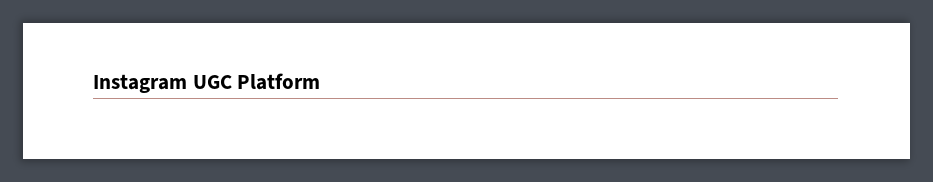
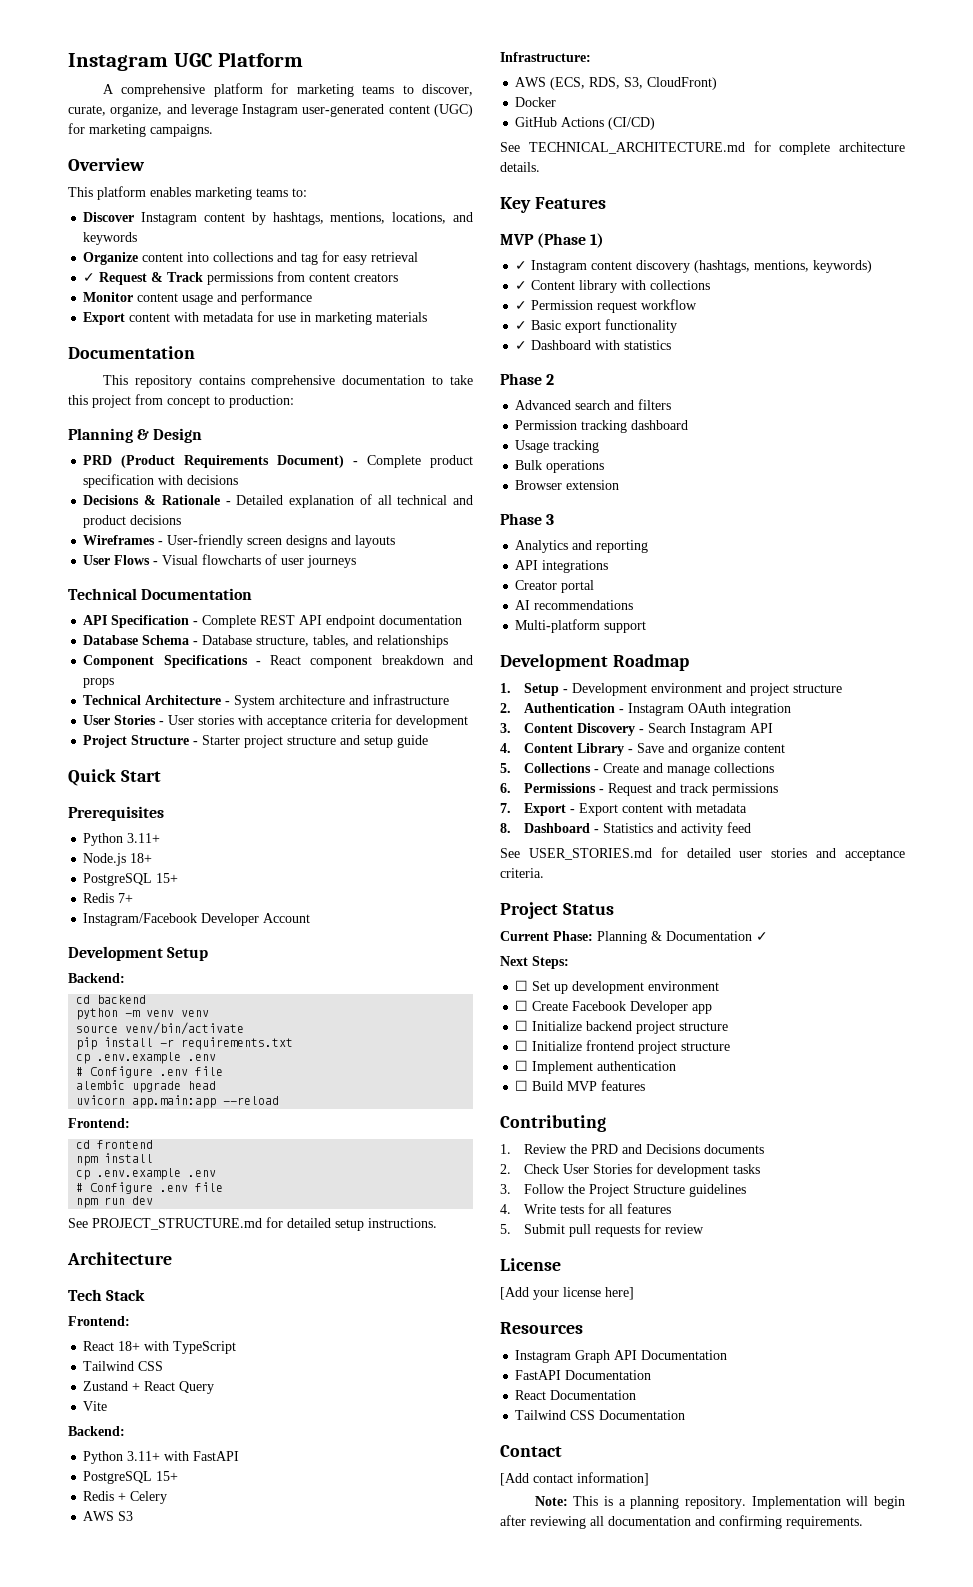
(321, 81) none -> [102,83,473,97] [68,104,473,117] [68,123,213,137] [68,158,145,171] [68,186,307,200] [83,212,474,225] [83,232,138,245] [83,251,419,265] [83,271,399,285] [83,291,313,305] [83,311,428,325] [68,346,195,359] [102,375,473,388] [68,394,294,408] [68,428,203,443] [83,455,474,468] [83,474,239,488] [83,494,474,508] [83,515,182,528] [83,534,396,548] [83,554,357,568] [68,588,253,600] [83,615,463,628] [83,635,449,648] [83,655,473,668] [83,678,115,688] [83,694,450,708] [83,714,469,728] [83,735,429,748] [68,769,161,786] [68,806,164,821] [83,833,161,846] [83,853,153,866] [83,873,179,886] [83,893,134,903] [83,913,311,926] [68,946,209,961] [68,973,125,983] [76,995,147,1004] [76,1008,210,1020] [76,1022,245,1035] [76,1037,294,1050] [76,1052,217,1064] [76,1066,224,1078] [76,1080,217,1093] [76,1095,280,1108] [68,1118,130,1128] [76,1140,154,1149] [76,1153,154,1166] [76,1168,217,1180] [76,1182,224,1194] [76,1196,154,1208] [68,1217,437,1231] [67,1252,172,1265] [68,1289,146,1301] [68,1316,130,1326] [83,1341,237,1354] [83,1361,164,1371] [83,1381,215,1394] [83,1401,108,1411] [68,1426,125,1436] [83,1451,240,1464] [83,1471,179,1484] [83,1491,168,1504] [83,1511,134,1521] [500,52,591,62] [515,77,718,90] [515,97,557,107] [515,117,656,130] [500,141,905,155] [500,162,540,172] [500,197,606,213] [500,233,605,248] [515,260,873,273] [515,280,711,293] [515,299,698,313] [515,319,678,333] [515,340,672,350] [500,373,555,385] [515,399,672,410] [515,420,689,433] [515,440,600,453] [515,460,605,473] [515,480,620,490] [500,513,555,525] [515,540,649,553] [515,560,609,573] [515,580,595,593] [515,600,634,610] [515,619,647,633] [500,654,689,671] [500,683,842,696] [500,703,791,716] [500,723,773,736] [500,743,785,756] [500,763,774,776] [500,783,778,796] [500,803,747,816] [500,822,751,836] [500,847,905,861] [500,868,544,878] [500,902,614,919] [500,931,768,944] [500,956,569,969] [515,980,720,994] [515,1000,713,1014] [515,1020,729,1034] [515,1040,731,1054] [515,1060,677,1074] [515,1080,646,1091] [500,1115,606,1132] [500,1144,764,1154] [500,1163,760,1177] [500,1184,746,1197] [500,1203,671,1214] [500,1223,704,1237] [500,1258,561,1271] [500,1287,634,1300] [500,1322,583,1334] [515,1350,728,1363] [515,1370,652,1380] [515,1390,637,1400] [515,1410,686,1420] [500,1445,562,1457] [500,1472,649,1486] [534,1496,905,1509] [500,1515,863,1529] // A comprehensive platform for marketing teams to discover, curate, organize, and leverage Instagram user-generated content (UGC) for marketing campaigns. // Overview // This platform enables marketing teams to: // Discover Instagram content by hashtags, mentions, locations, and keywords // Organize content into collections and tag for easy retrieval // ✓ Request & Track permissions from content creators // Monitor content usage and performance // Export content with metadata for use in marketing materials // Documentation // This repository contains comprehensive documentation to take this project from concept to production: // Planning & Design // PRD (Product Requirements Document) - Complete product specification with decisions // Decisions & Rationale - Detailed explanation of all technical and product decisions // Wireframes - User-friendly screen designs and layouts // User Flows - Visual flowcharts of user journeys // Technical Documentation // API Specification - Complete REST API endpoint documentation // Database Schema - Database structure, tables, and relationships // Component Specifications - React component breakdown and props // Technical Architecture - System architecture and infrastructure // User Stories - User stories with acceptance criteria for development // Project Structure - Starter project structure and setup guide // Quick Start // Prerequisites // Python 3.11+ // Node.js 18+ // PostgreSQL 15+ // Redis 7+ // Instagram/Facebook Developer Account // Development Setup // Backend: // cd backend // python -m venv venv // source venv/bin/activate // pip install -r requirements.txt // cp .env.example .env // # Configure .env file // alembic upgrade head // uvicorn app.main:app --reload // Frontend: // cd frontend // npm install // cp .env.example .env // # Configure .env file // npm run dev // See PROJECT_STRUCTURE.md for detailed setup instructions. // Architecture // Tech Stack // Frontend: // React 18+ with TypeScript // Tailwind CSS // Zustand + React Query // Vite // Backend: // Python 3.11+ with FastAPI // PostgreSQL 15+ // Redis + Celery // AWS S3 // Infrastructure: // AWS (ECS, RDS, S3, CloudFront) // Docker // GitHub Actions (CI/CD) // See TECHNICAL_ARCHITECTURE.md for complete architecture details. // Key Features // MVP (Phase 1) // ✓ Instagram content discovery (hashtags, mentions, keywords) // ✓ Content library with collections // ✓ Permission request workflow // ✓ Basic export functionality // ✓ Dashboard with statistics // Phase 2 // Advanced search and filters // Permission tracking dashboard // Usage tracking // Bulk operations // Browser extension // Phase 3 // Analytics and reporting // API integrations // Creator portal // AI recommendations // Multi-platform support // Development Roadmap // 1. Setup - Development environment and project structure // 2. Authentication - Instagram OAuth integration // 3. Content Discovery - Search Instagram API // 4. Content Library - Save and organize content // 5. Collections - Create and manage collections // 6. Permissions - Request and track permissions // 7. Export - Export content with metadata // 8. Dashboard - Statistics and activity feed // See USER_STORIES.md for detailed user stories and acceptance criteria. // Project Status // Current Phase: Planning & Documentation ✓ // Next Steps: // ☐ Set up development environment // ☐ Create Facebook Developer app // ☐ Initialize backend project structure // ☐ Initialize frontend project structure // ☐ Implement authentication // ☐ Build MVP features // Contributing // 1. Review the PRD and Decisions documents // 2. Check User Stories for development tasks // 3. Follow the Project Structure guidelines // 4. Write tests for all features // 5. Submit pull requests for review // License // [Add your license here] // Resources // Instagram Graph API Documentation // FastAPI Documentation // React Documentation // Tailwind CSS Documentation // Contact // [Add contact information] // Note: This is a planning repository. Implementation will begin after reviewing all documentation and confirming requirements.

